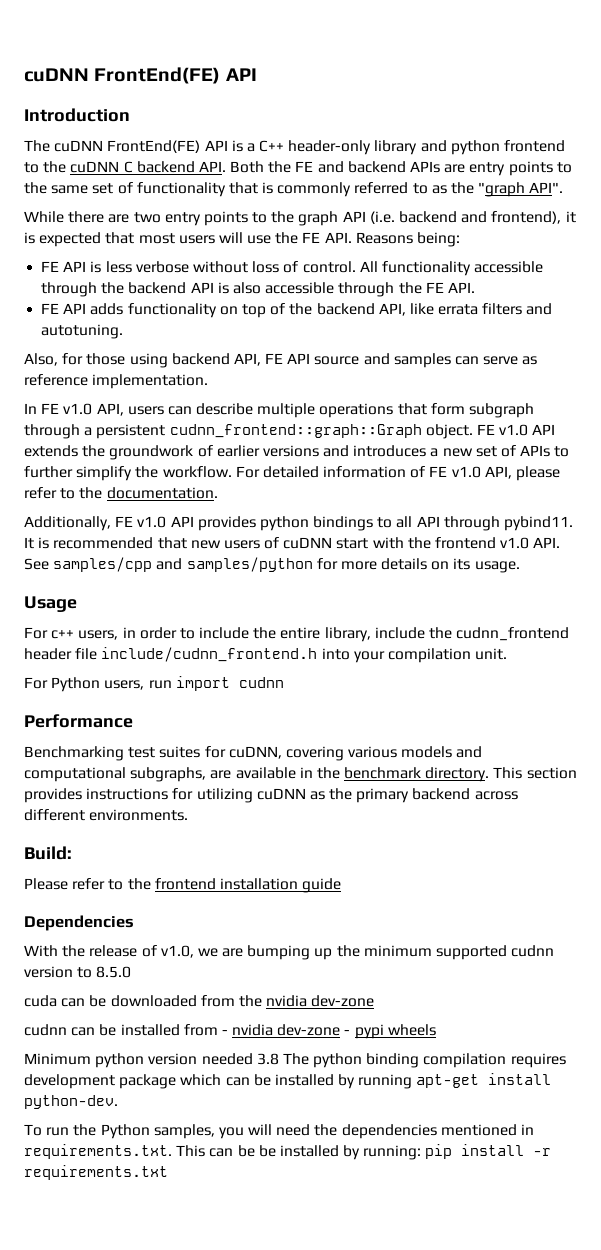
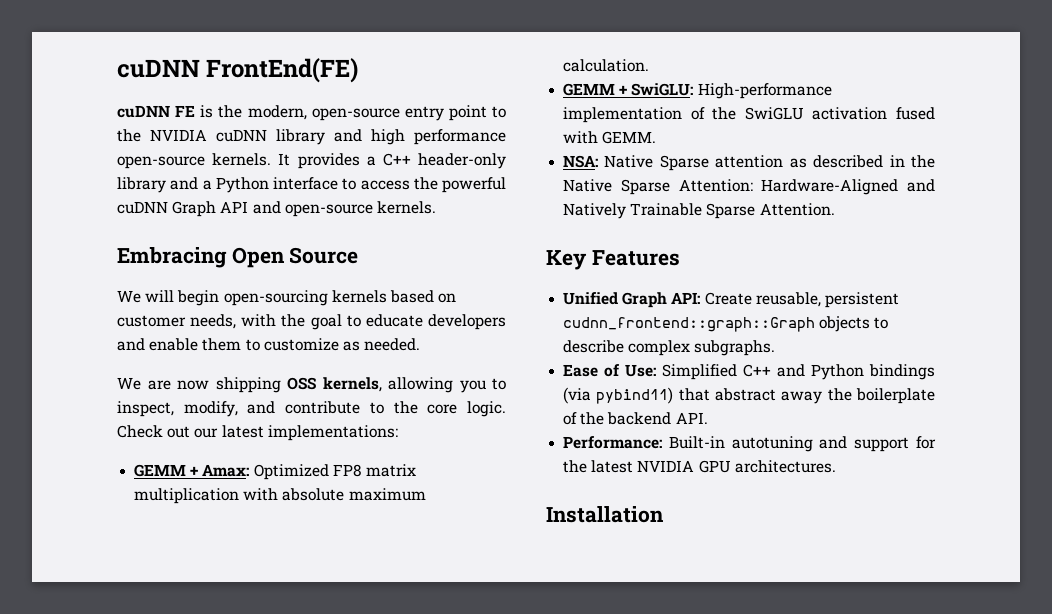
[24,67,257,84] [24,108,130,122] [24,140,243,153] cuDNN FrontEnd(FE) API // Introduction // The cuDNN FrontEnd(FE) API is -> [117,58,359,83] [117,105,506,121] [117,129,506,145] [117,153,360,169] cuDNN FrontEnd(FE) // cuDNN FE is the modern, open-source entry point to the NVIDIA cuDNN library and high performance open-source kernels. It provides
[450,140,566,155] [24,161,572,176] [24,182,564,197] [24,211,576,226] [24,232,461,247] [41,261,544,276] [41,282,475,297] [41,303,553,318] [41,324,124,339] [24,353,538,368] [24,374,209,389] [24,403,535,418] [24,424,556,439] [24,445,570,460] [24,466,561,481] [24,487,218,499] [24,516,574,531] [24,537,561,549] [24,557,520,573] [24,596,77,612] [24,627,570,642] [24,647,508,663] [24,676,284,692] [24,714,133,728] [24,746,483,761] [24,767,577,782] [24,788,518,803] [24,809,189,821] [24,846,72,860] [24,878,342,893] [24,915,134,931] [24,945,555,960] [24,966,132,978] [24,995,375,1007] [24,1024,436,1039] [24,1053,566,1068] [24,1073,552,1089] [24,1095,118,1109] [24,1124,535,1139] [24,1144,552,1160] [24,1165,168,1180] python frontend to the cuDNN C backend API. Both the FE and backend APIs are entry points to the same set of functionality that is commonly referred to as the "graph API". // While there are two entry points to the graph API (i.e. backend and frontend), it is expected that most users will use the FE API. Reasons being: // FE API is less verbose without loss of control. All functionality accessible through the backend API is also accessible through the FE API. // FE API adds functionality on top of the backend API, like errata filters and autotuning. // Also, for those using backend API, FE API source and samples can serve as reference implementation. // In FE v1.0 API, users can describe multiple operations that form subgraph through a persistent cudnn_frontend::graph::Graph object. FE v1.0 API extends the groundwork of earlier versions and introduces a new set of APIs to further simplify the workflow. For detailed information of FE v1.0 API, please refer to the documentation. // Additionally, FE v1.0 API provides python bindings to all API through pybind11. It is recommended that new users of cuDNN start with the frontend v1.0 API. See samples/cpp and samples/python for more details on its usage. // Usage // For c++ users, in order to include the entire library, include the cudnn_frontend header file include/cudnn_frontend.h into your compilation unit. // For Python users, run import cudnn // Performance // Benchmarking test suites for cuDNN, covering various models and computational subgraphs, are available in the benchmark directory. This section provides instructions for utilizing cuDNN as the primary backend across different environments. // Build: // Please refer to the frontend installation guide // Dependencies // With the release of v1.0, we are bumping up the minimum supported cudnn version to 8.5.0 // cuda can be downloaded from the nvidia dev-zone // cudnn can be installed from - nvidia dev-zone - pypi wheels // Minimum python version needed 3.8 The python binding compilation requires development package which can be installed by running apt-get install python-dev. // To run the Python samples, you will need the dependencies mentioned in requirements.txt. This can be be installed by running: pip install -r requirements.txt -> [202,177,506,193] [117,201,436,217] [117,247,359,268] [117,290,457,306] [117,314,506,330] [117,338,421,351] [117,377,506,393] [117,401,507,417] [117,425,398,441] [134,464,416,480] [134,488,426,504] [563,59,650,72] [563,83,832,99] [563,107,935,123] [563,131,657,144] [563,155,935,171] [563,179,935,195] [563,203,835,219] [546,250,680,270] [563,292,899,308] [563,316,889,332] [563,340,776,356] [563,364,935,380] [563,387,935,404] [563,412,708,425] [563,436,936,452] [563,460,836,473] [546,506,664,523] a Python interface to access the powerful cuDNN Graph API and open-source kernels. // Embracing Open Source // We will begin open-sourcing kernels based on customer needs, with the goal to educate developers and enable them to customize as needed. // We are now shipping OSS kernels, allowing you to inspect, modify, and contribute to the core logic. Check out our latest implementations: // GEMM + Amax: Optimized FP8 matrix multiplication with absolute maximum calculation. // GEMM + SwiGLU: High-performance implementation of the SwiGLU activation fused with GEMM. // NSA: Native Sparse attention as described in the Native Sparse Attention: Hardware-Aligned and Natively Trainable Sparse Attention. // Key Features // Unified Graph API: Create reusable, persistent cudnn_frontend::graph::Graph objects to describe complex subgraphs. // Ease of Use: Simplified C++ and Python bindings (via pybind11) that abstract away the boilerplate of the backend API. // Performance: Built-in autotuning and support for the latest NVIDIA GPU architectures. // Installation

